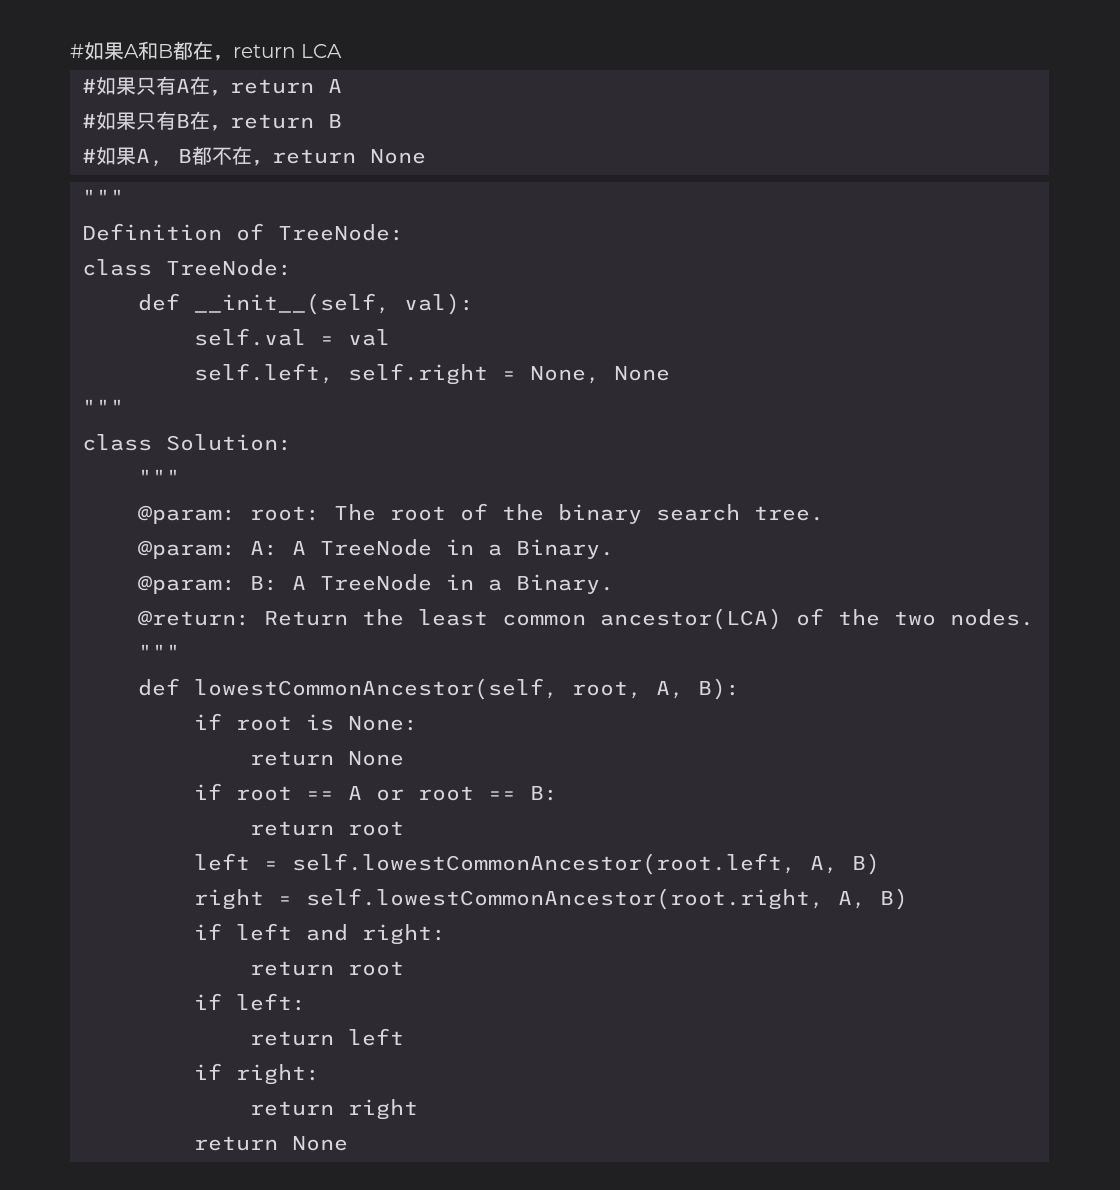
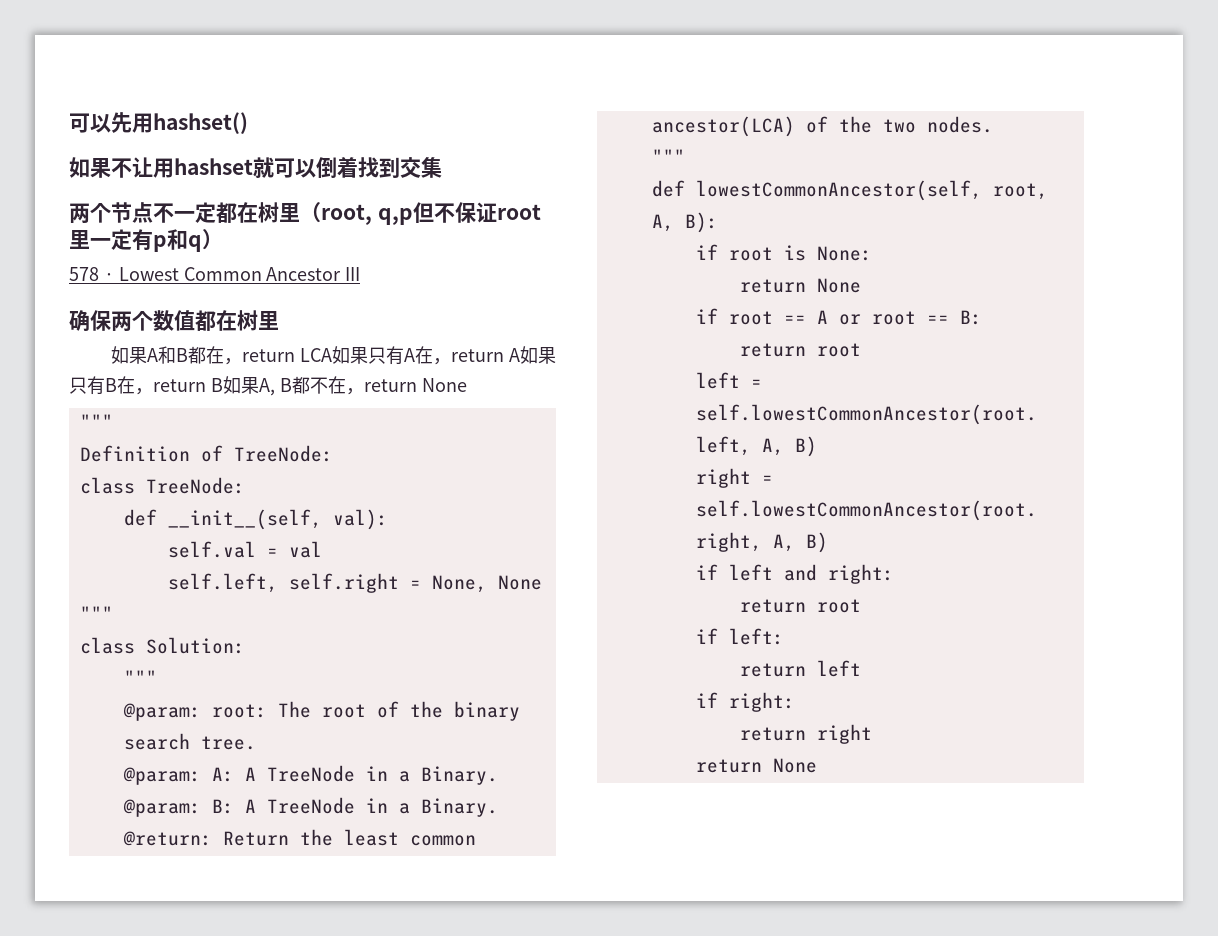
[70,44,84,58] # -> [69,112,248,134] [69,157,442,178] [69,202,541,225] [69,229,223,252] [69,267,361,281] [69,310,279,331] 可以先用hashset() // 如果不让用hashset就可以倒着找到交集 // 两个节点不一定都在树里（root, q,p但不保证root里一定有p和q） // 578 · Lowest Common Ancestor III // 确保两个数值都在树里 //
[82,79,96,93] // # -> (332, 355) none
[82,114,96,128] // # -> (520, 355) none
[82,149,96,163] // # -> (223, 385) none

